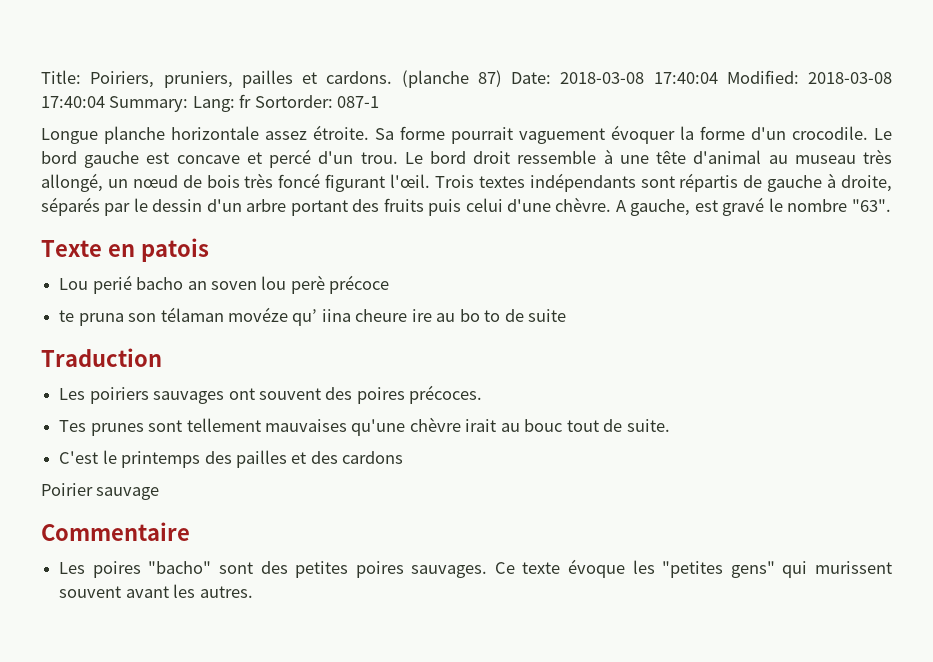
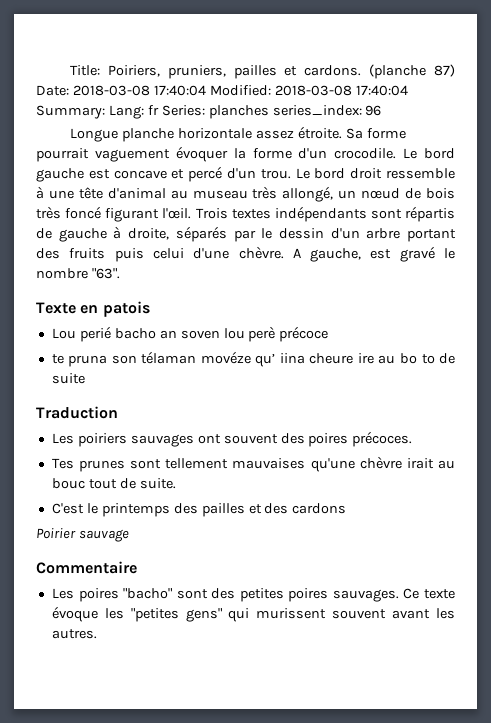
[254,95,380,108] Sortorder: 087-1 -> [161,105,382,119] Series: planches series_index: 96

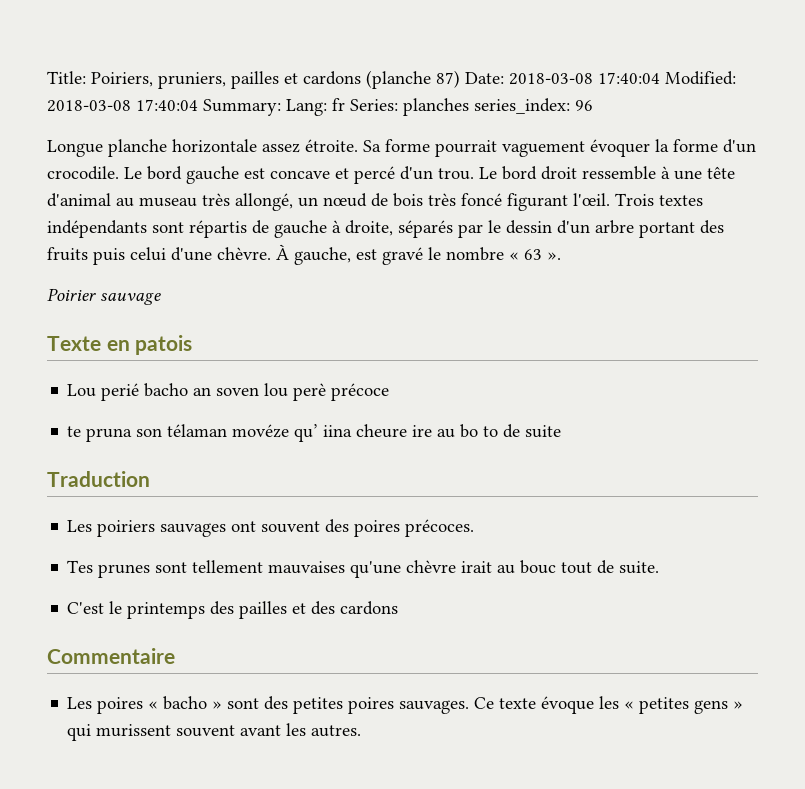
[304,65,362,76] cardons. -> [303,71,361,85] cardons
[292,248,301,258] A -> [276,244,289,260] À
[91,268,120,279] "63". -> [509,249,561,260] [47,288,161,305] « 63 ». // Poirier sauvage
[36,528,129,542] // Poirier sauvage -> (399, 608) none
[123,588,173,599] "bacho" -> [148,696,223,710] « bacho »
[130,608,222,622] "petites gens" -> [624,697,744,714] « petites gens »

